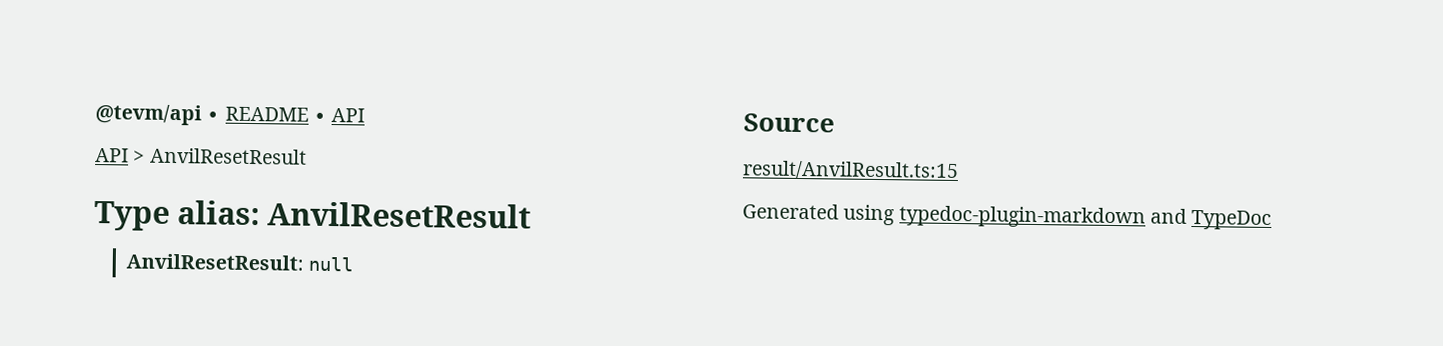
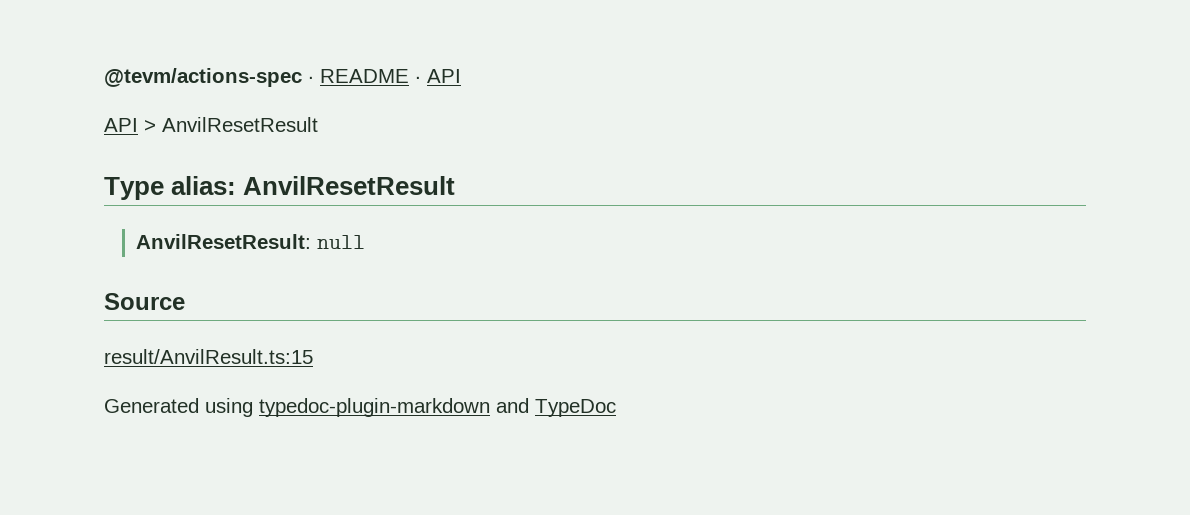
[95,104,202,126] @tevm/api -> [104,68,302,87] @tevm/actions-spec

